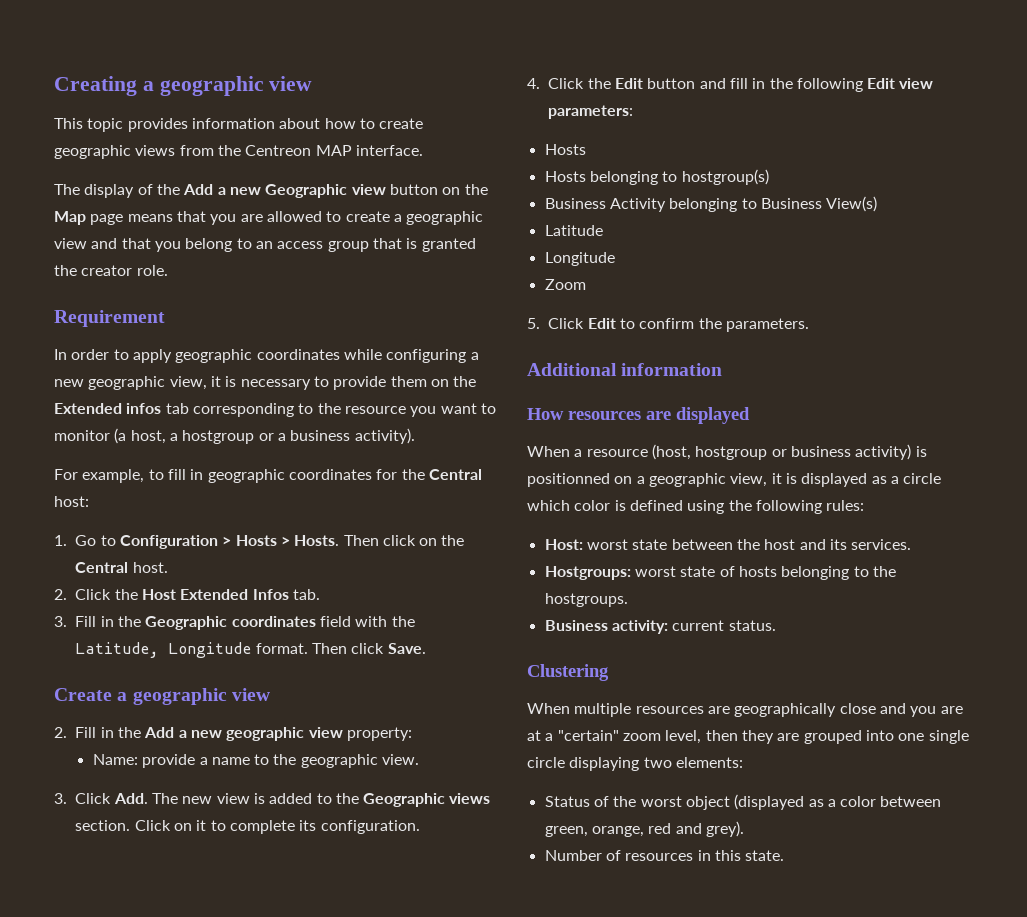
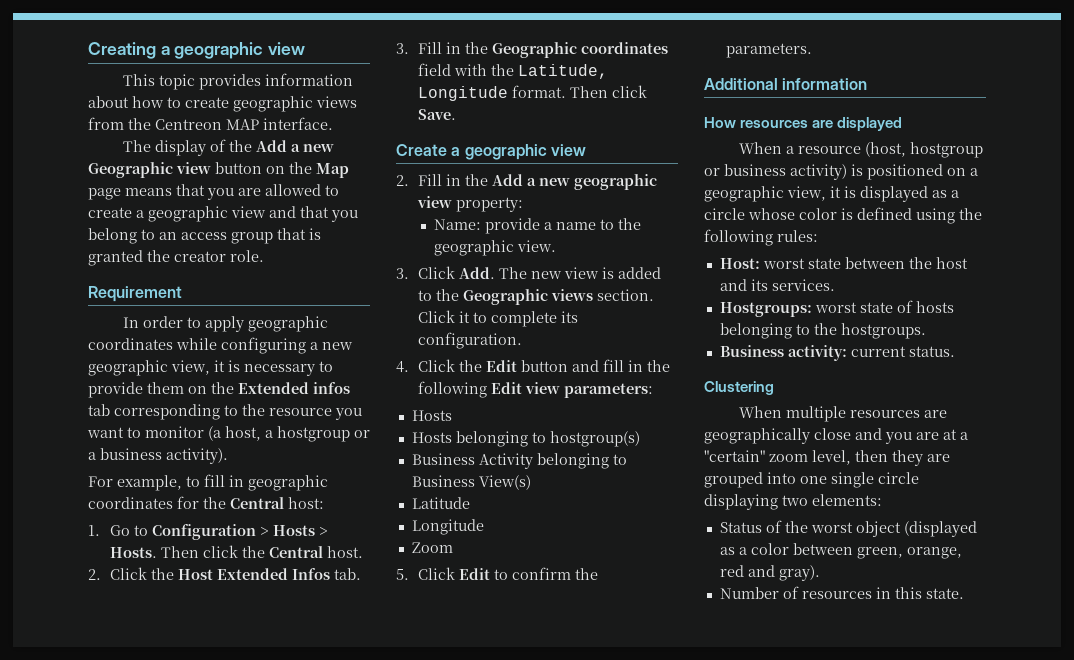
[419,538,438,546] on -> (239, 551) none
[173,823,192,831] on -> (456, 316) none
[527,473,610,487] positionned -> [867,164,943,180] positioned
[527,500,570,511] which -> [748,208,795,220] whose
[705,821,744,837] grey). -> [778,565,820,581] gray).

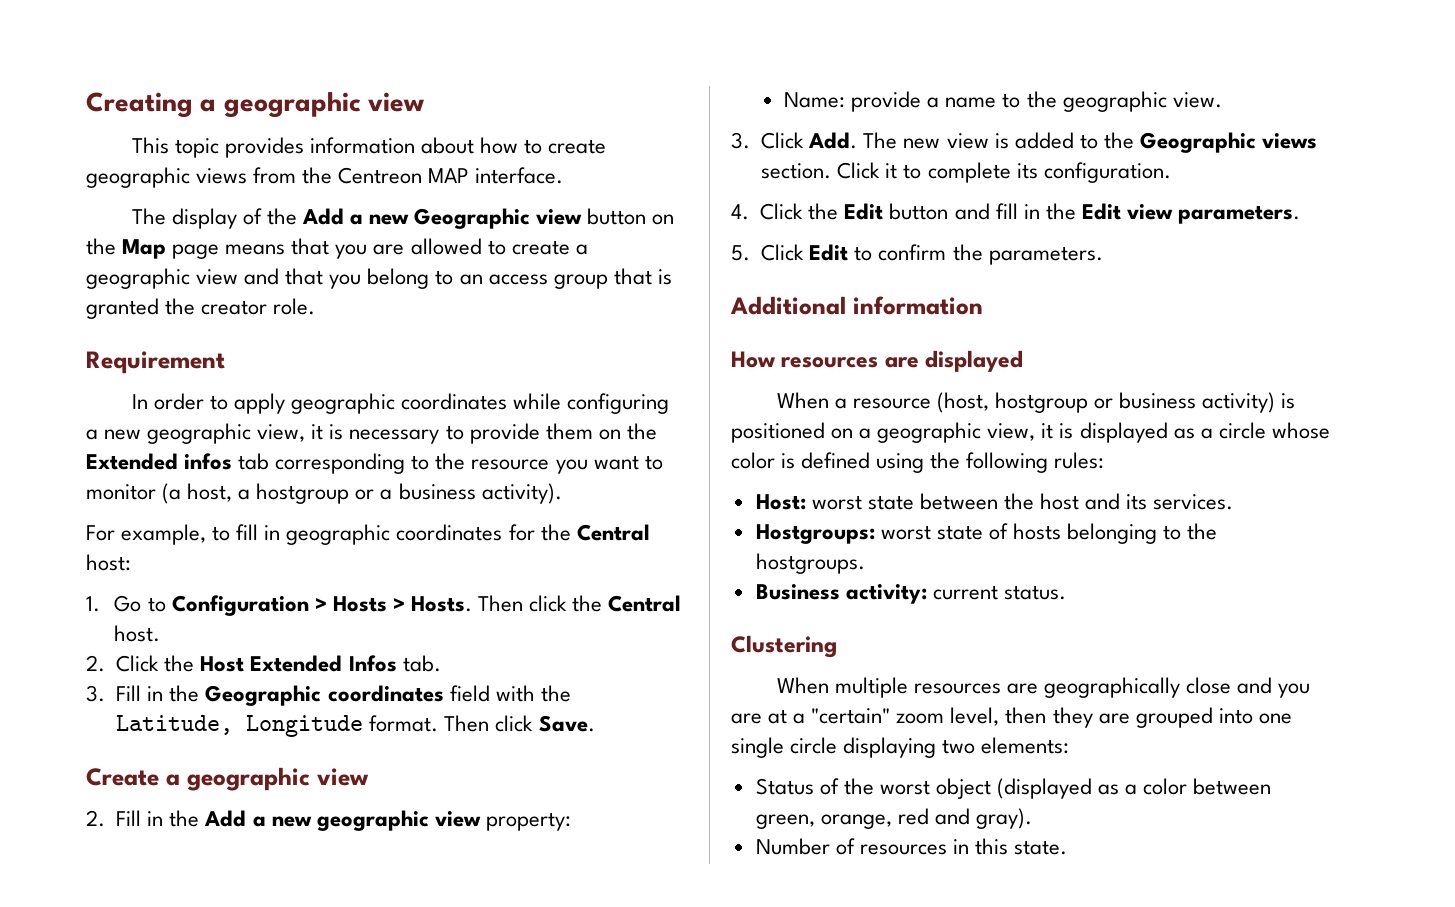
[418,381,488,398] following -> (1076, 211) none
[564,383,654,398] [411,410,452,421] [411,431,640,447] [411,453,627,469] [411,475,531,490] [411,497,470,509] [411,519,484,535] [411,542,453,553] parameters: // Hosts // Hosts belonging to hostgroup(s) // Business Activity belonging to Business View(s) // Latitude // Longitude // Zoom -> [1178,205,1300,224] parameters.

